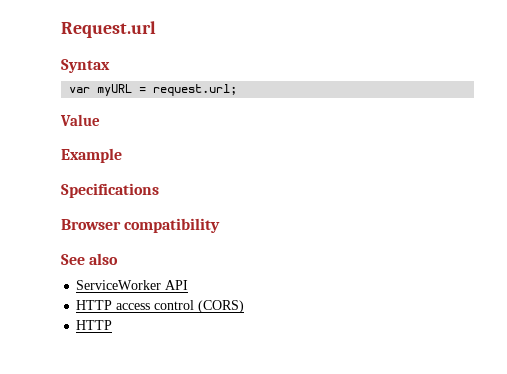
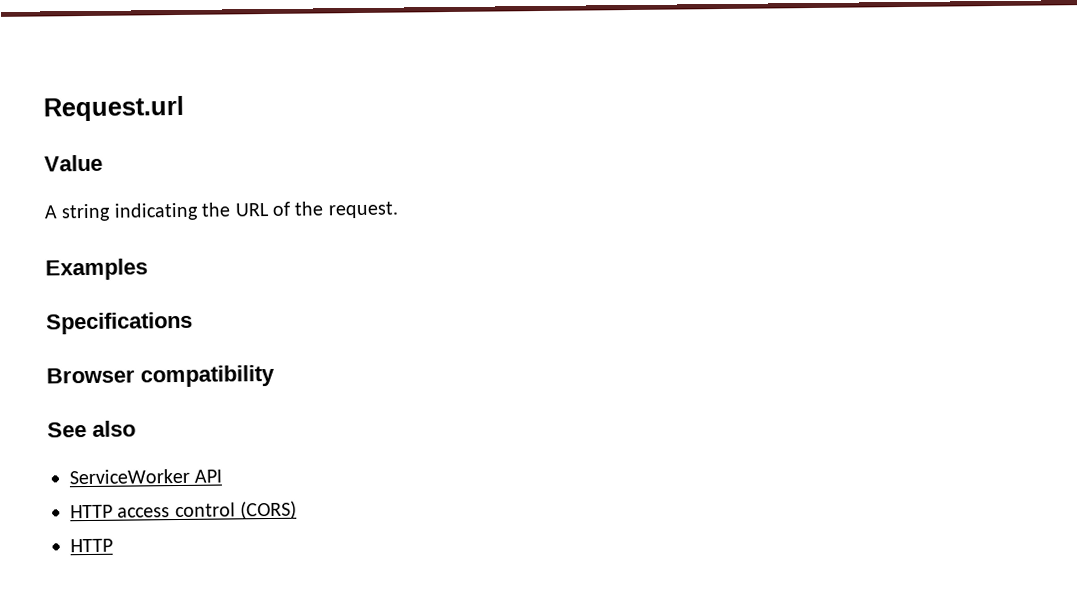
[61,59,110,73] [69,84,238,96] [60,114,100,126] [61,148,122,163] Syntax // var myURL = request.url; // Value // Example -> [44,154,103,172] [44,201,399,222] [45,258,148,281] Value // A string indicating the URL of the request. // Examples

